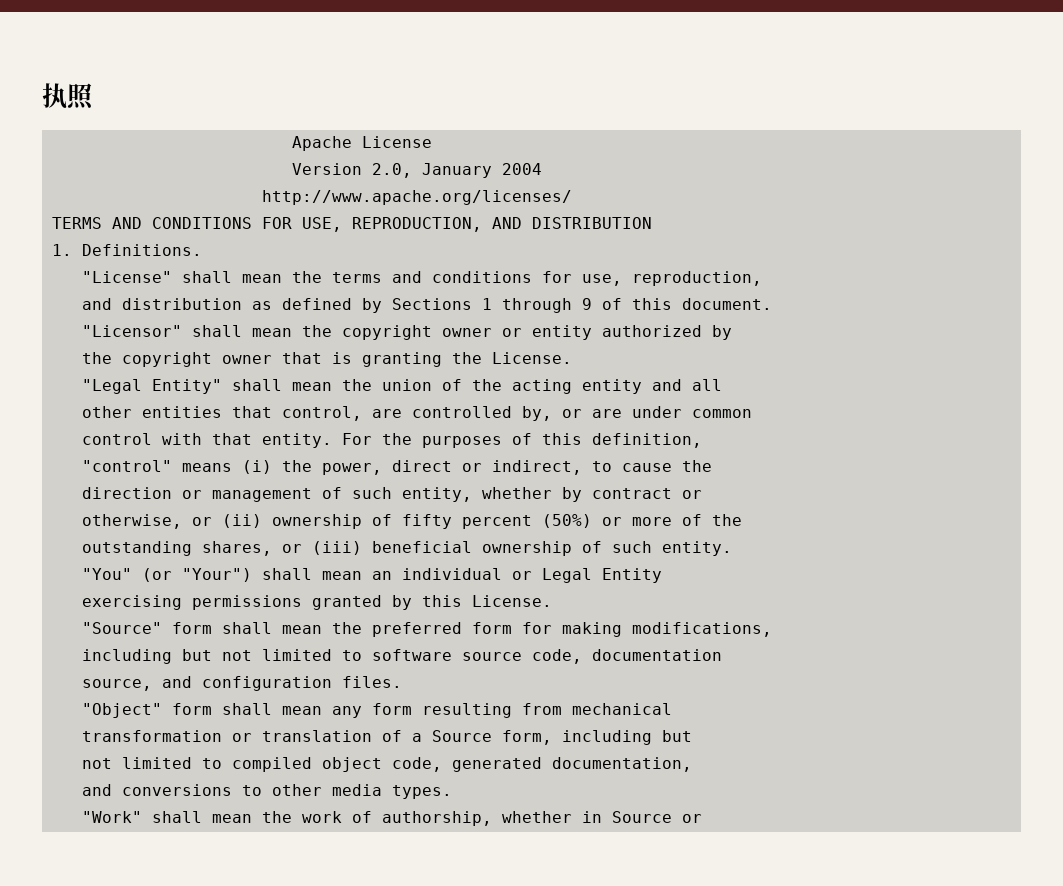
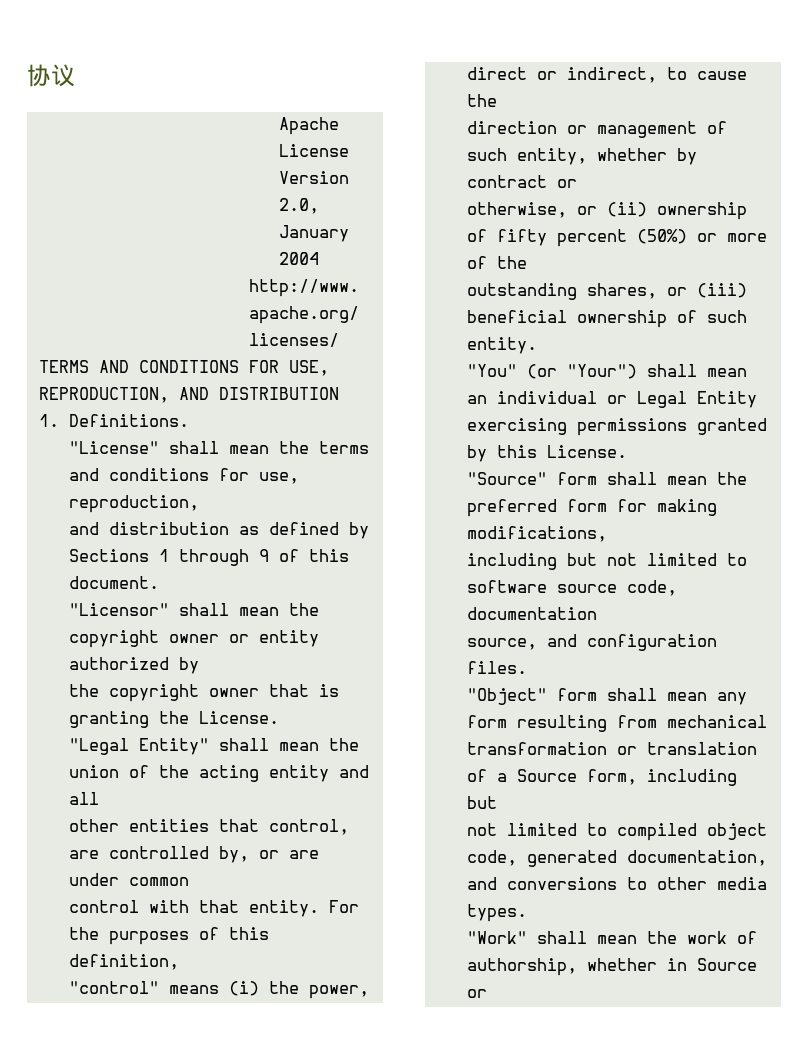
[42,83,94,110] 执照 -> [27,64,75,87] 协议

